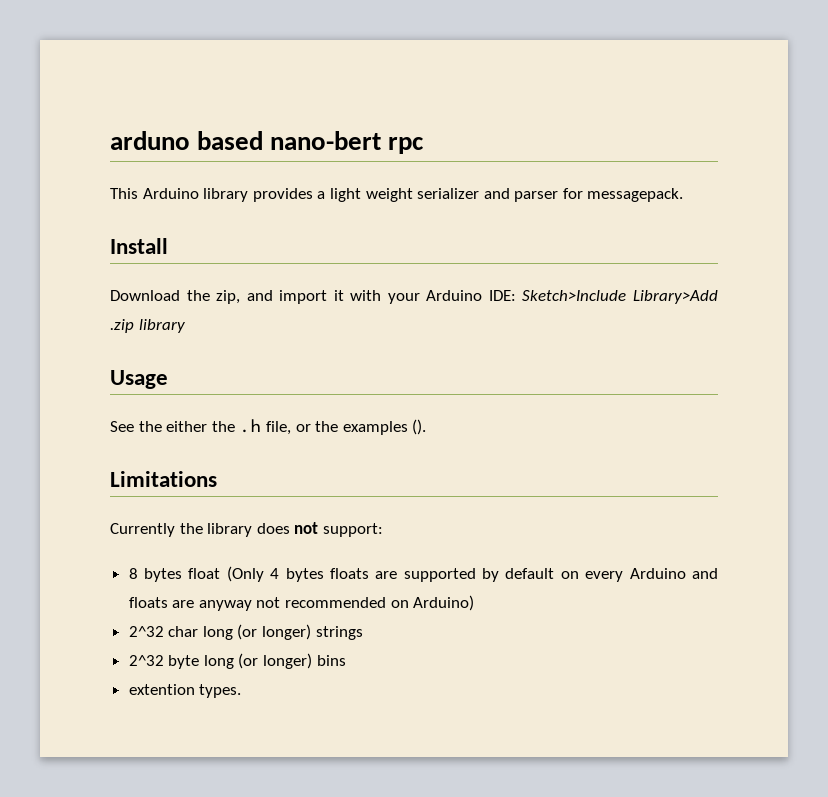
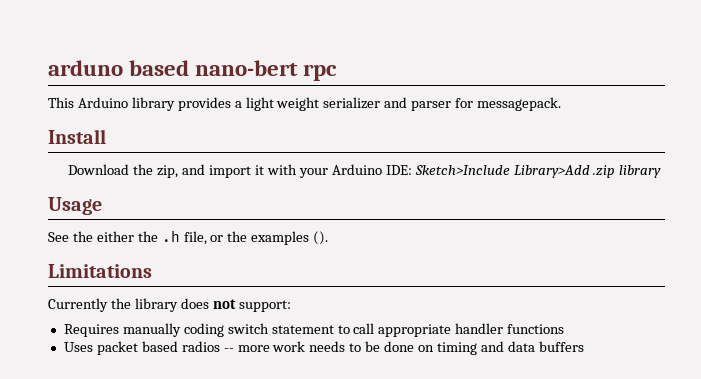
[128,566,718,582] [128,595,475,611] [128,624,363,640] [128,653,346,669] [128,684,242,698] 8 bytes float (Only 4 bytes floats are supported by default on every Arduino and floats are anyway not recommended on Arduino) // 2^32 char long (or longer) strings // 2^32 byte long (or longer) bins // extention types. -> [63,323,565,337] [63,341,584,355] Requires manually coding switch statement to call appropriate handler functions // Uses packet based radios -- more work needs to be done on timing and data buffers

